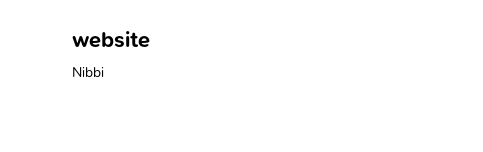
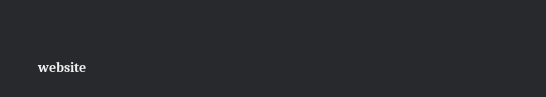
[72,67,104,77] // Nibbi -> (86, 66) none

